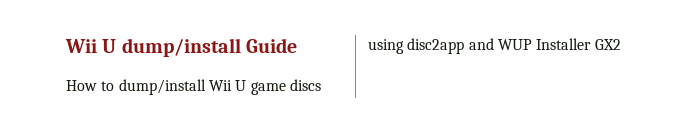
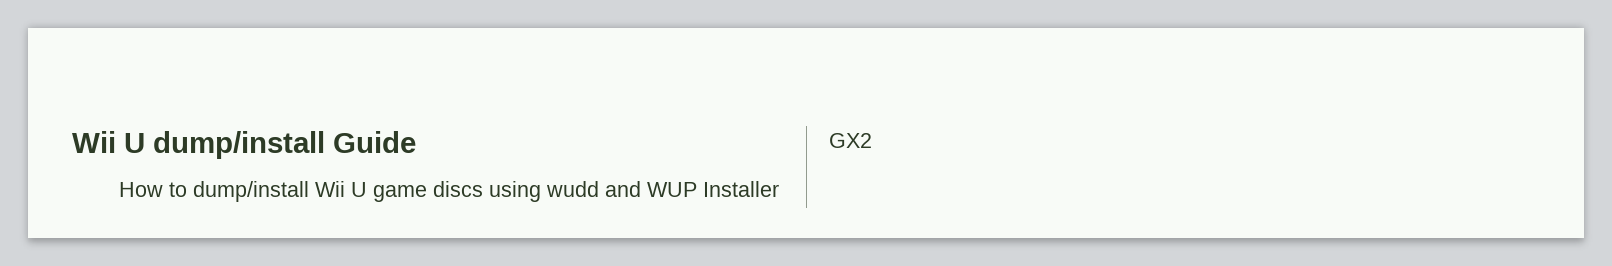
[407,38,465,54] disc2app -> [546,181,600,197] wudd

